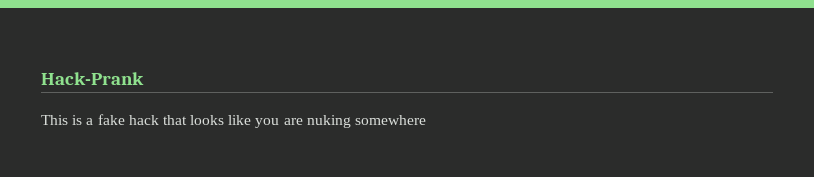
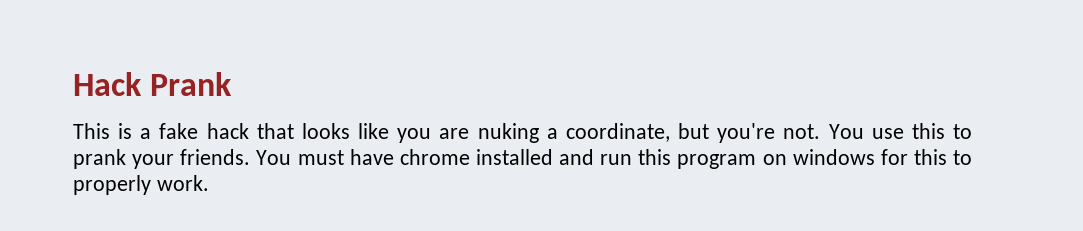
[41,72,144,85] Hack-Prank -> [73,72,233,96] Hack Prank
[355,115,427,125] somewhere -> [546,123,972,143] [73,149,972,169] [73,175,209,195] a coordinate, but you're not. You use this to prank your friends. You must have chrome installed and run this program on windows for this to properly work.

